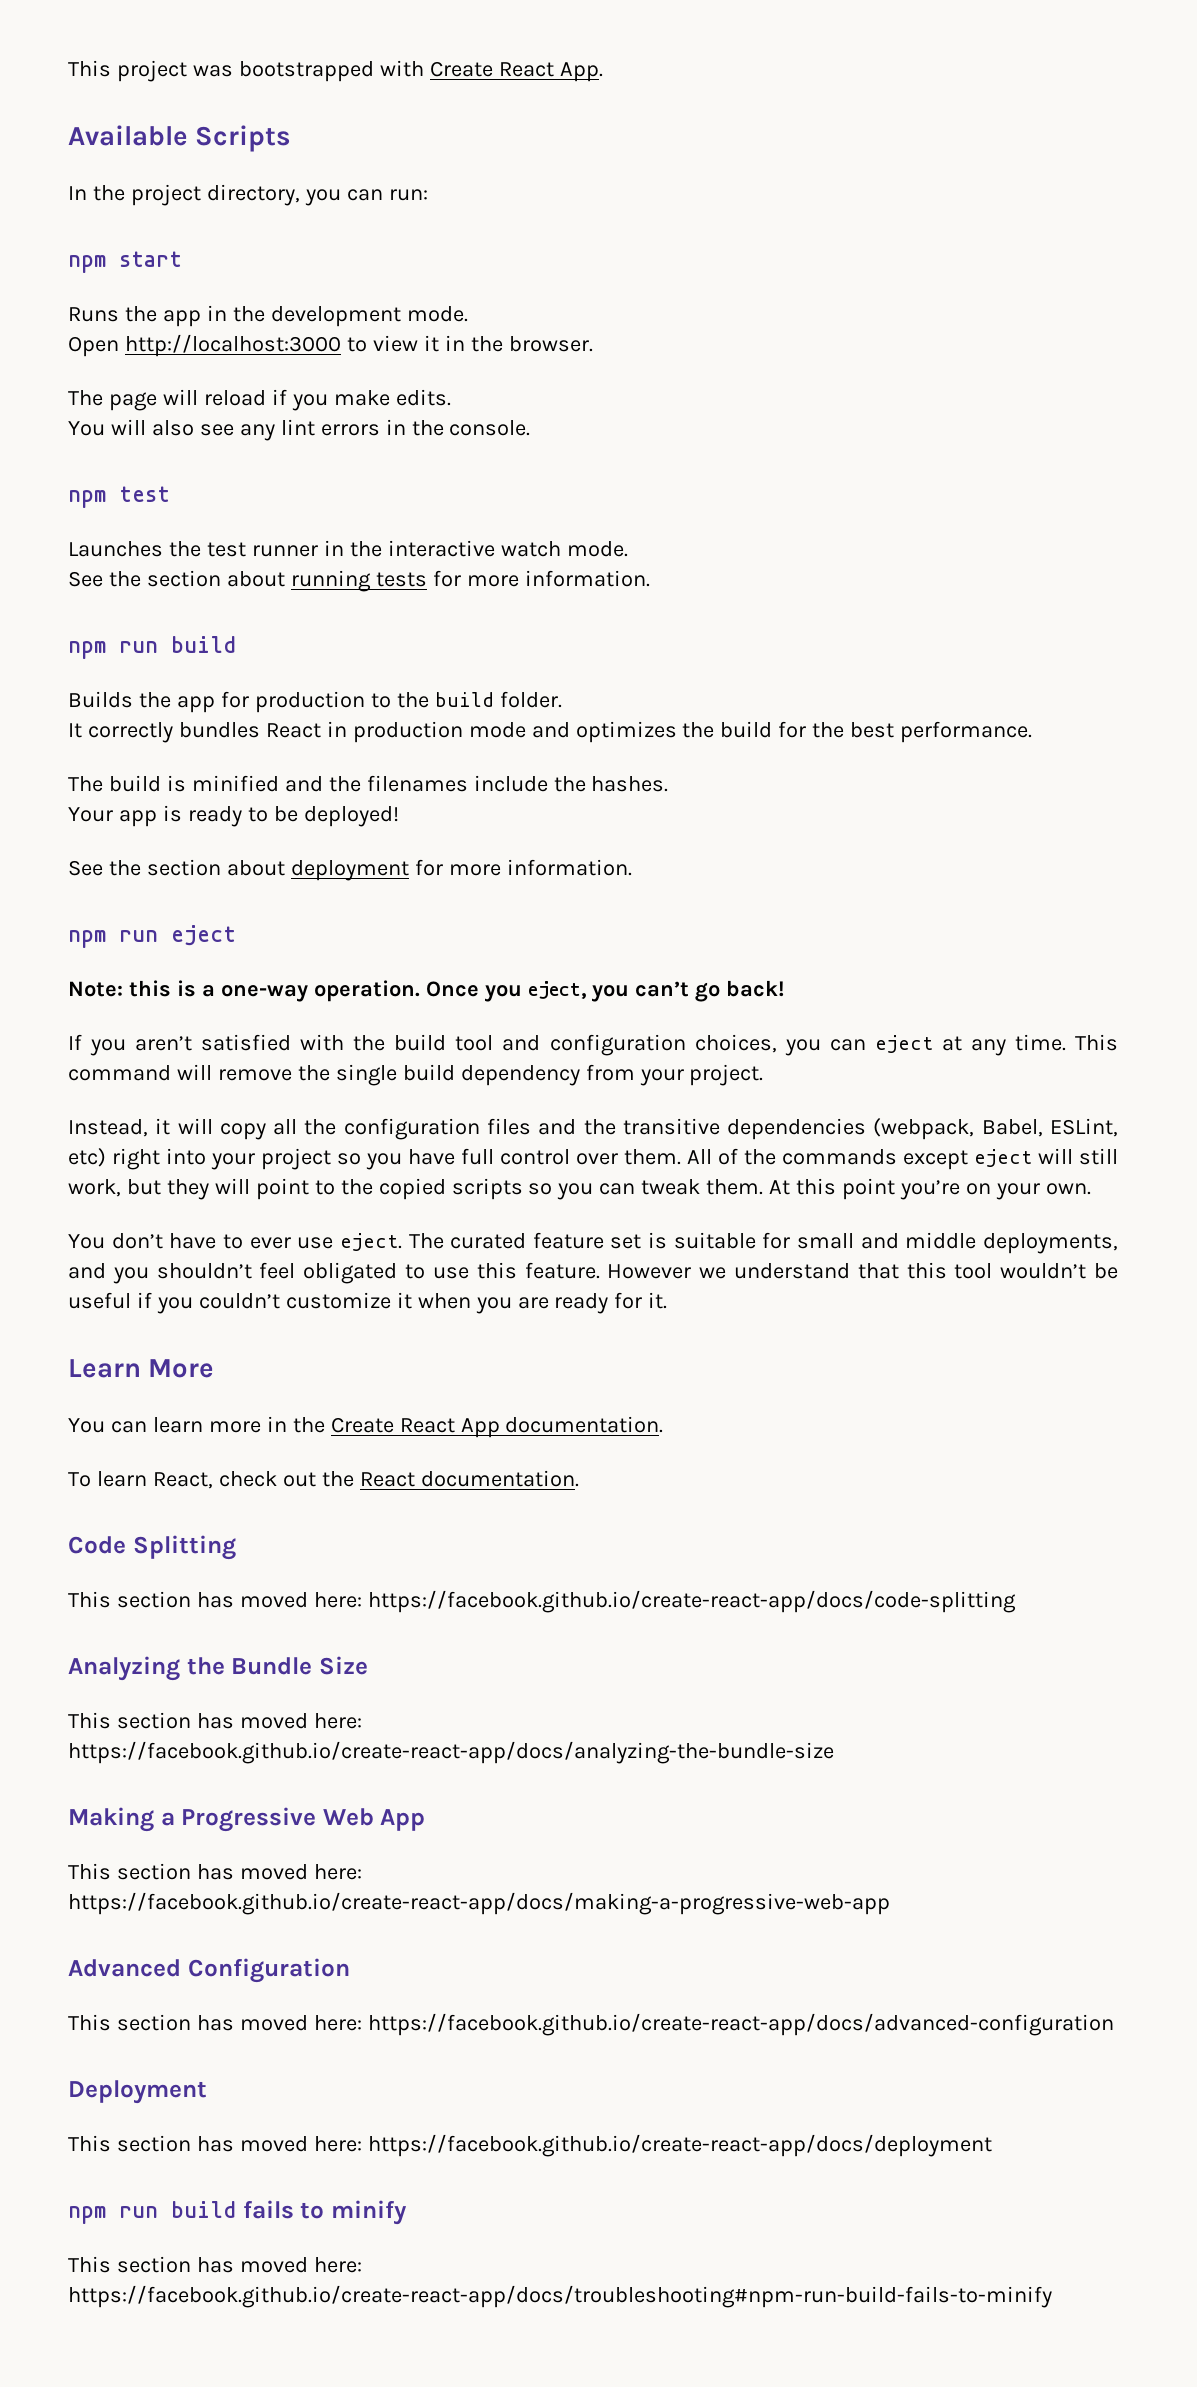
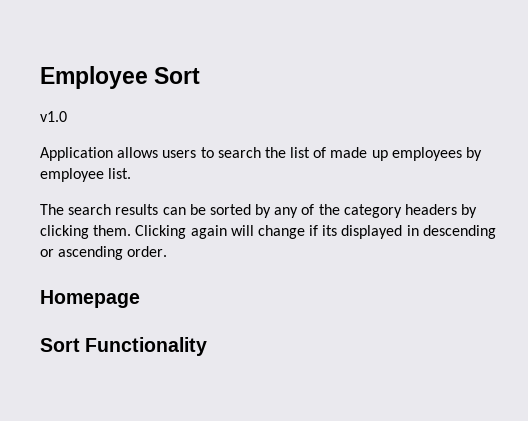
[68,60,603,82] [68,125,292,152] [68,184,428,206] [68,251,182,273] [68,305,468,327] [68,334,593,357] [68,389,451,411] [68,419,531,441] [68,486,170,508] [68,540,628,557] [68,570,650,592] [68,636,236,659] [68,691,562,713] [68,721,1033,743] [68,775,669,792] [68,805,399,827] [68,859,632,881] [68,925,236,948] [68,980,785,1002] [68,1034,1118,1056] [68,1064,764,1086] [68,1118,1119,1140] [68,1148,1118,1170] [68,1178,1091,1200] [68,1232,1118,1254] [68,1262,1118,1284] [68,1292,668,1314] [68,1359,215,1378] [68,1416,664,1438] [68,1470,579,1489] [68,1535,236,1560] [68,1590,1016,1613] [68,1656,368,1681] [68,1712,362,1729] [68,1741,834,1764] [68,1807,426,1832] [68,1863,362,1880] [68,1892,890,1915] [68,1958,350,1983] [68,2013,1114,2036] [68,2080,207,2104] [68,2134,992,2157] [68,2200,407,2225] [68,2256,362,2273] [68,2285,1052,2308] This project was bootstrapped with Create React App. // Available Scripts // In the project directory, you can run: // npm start // Runs the app in the development mode. // Open http://localhost:3000 to view it in the browser. // The page will reload if you make edits. // You will also see any lint errors in the console. // npm test // Launches the test runner in the interactive watch mode. // See the section about running tests for more information. // npm run build // Builds the app for production to the build folder. // It correctly bundles React in production mode and optimizes the build for the best performance. // The build is minified and the filenames include the hashes. // Your app is ready to be deployed! // See the section about deployment for more information. // npm run eject // Note: this is a one-way operation. Once you eject, you can’t go back! // If you aren’t satisfied with the build tool and configuration choices, you can eject at any time. This command will remove the single build dependency from your project. // Instead, it will copy all the configuration files and the transitive dependencies (webpack, Babel, ESLint, etc) right into your project so you have full control over them. All of the commands except eject will still work, but they will point to the copied scripts so you can tweak them. At this point you’re on your own. // You don’t have to ever use eject. The curated feature set is suitable for small and middle deployments, and you shouldn’t feel obligated to use this feature. However we understand that this tool wouldn’t be useful if you couldn’t customize it when you are ready for it. // Learn More // You can learn more in the Create React App documentation. // To learn React, check out the React documentation. // Code Splitting // This section has moved here: https://facebook.github.io/create-react-app/docs/code-splitting // Analyzing the Bundle Size // This section has moved here: https://facebook.github.io/create-react-app/docs/analyzing-the-bundle-size // Making a Progressive Web App // This section has moved here: https://facebook.github.io/create-react-app/docs/making-a-progressive-web-app // Advanced Configuration // This section has moved here: https://facebook.github.io/create-react-app/docs/advanced-configuration // Deployment // This section has moved here: https://facebook.github.io/create-react-app/docs/deployment // npm run build fails to minify // This section has moved here: https://facebook.github.io/create-react-app/docs/troubleshooting#npm-run-build-fails-to-minify -> [40,66,201,89] [40,111,67,122] [40,147,483,161] [40,168,132,182] [40,204,478,218] [40,225,496,239] [40,246,168,260] [40,290,140,308] [40,337,208,356] Employee Sort // v1.0 // Application allows users to search the list of made up employees by employee list. // The search results can be sorted by any of the category headers by clicking them. Clicking again will change if its displayed in descending or ascending order. // Homepage // Sort Functionality

